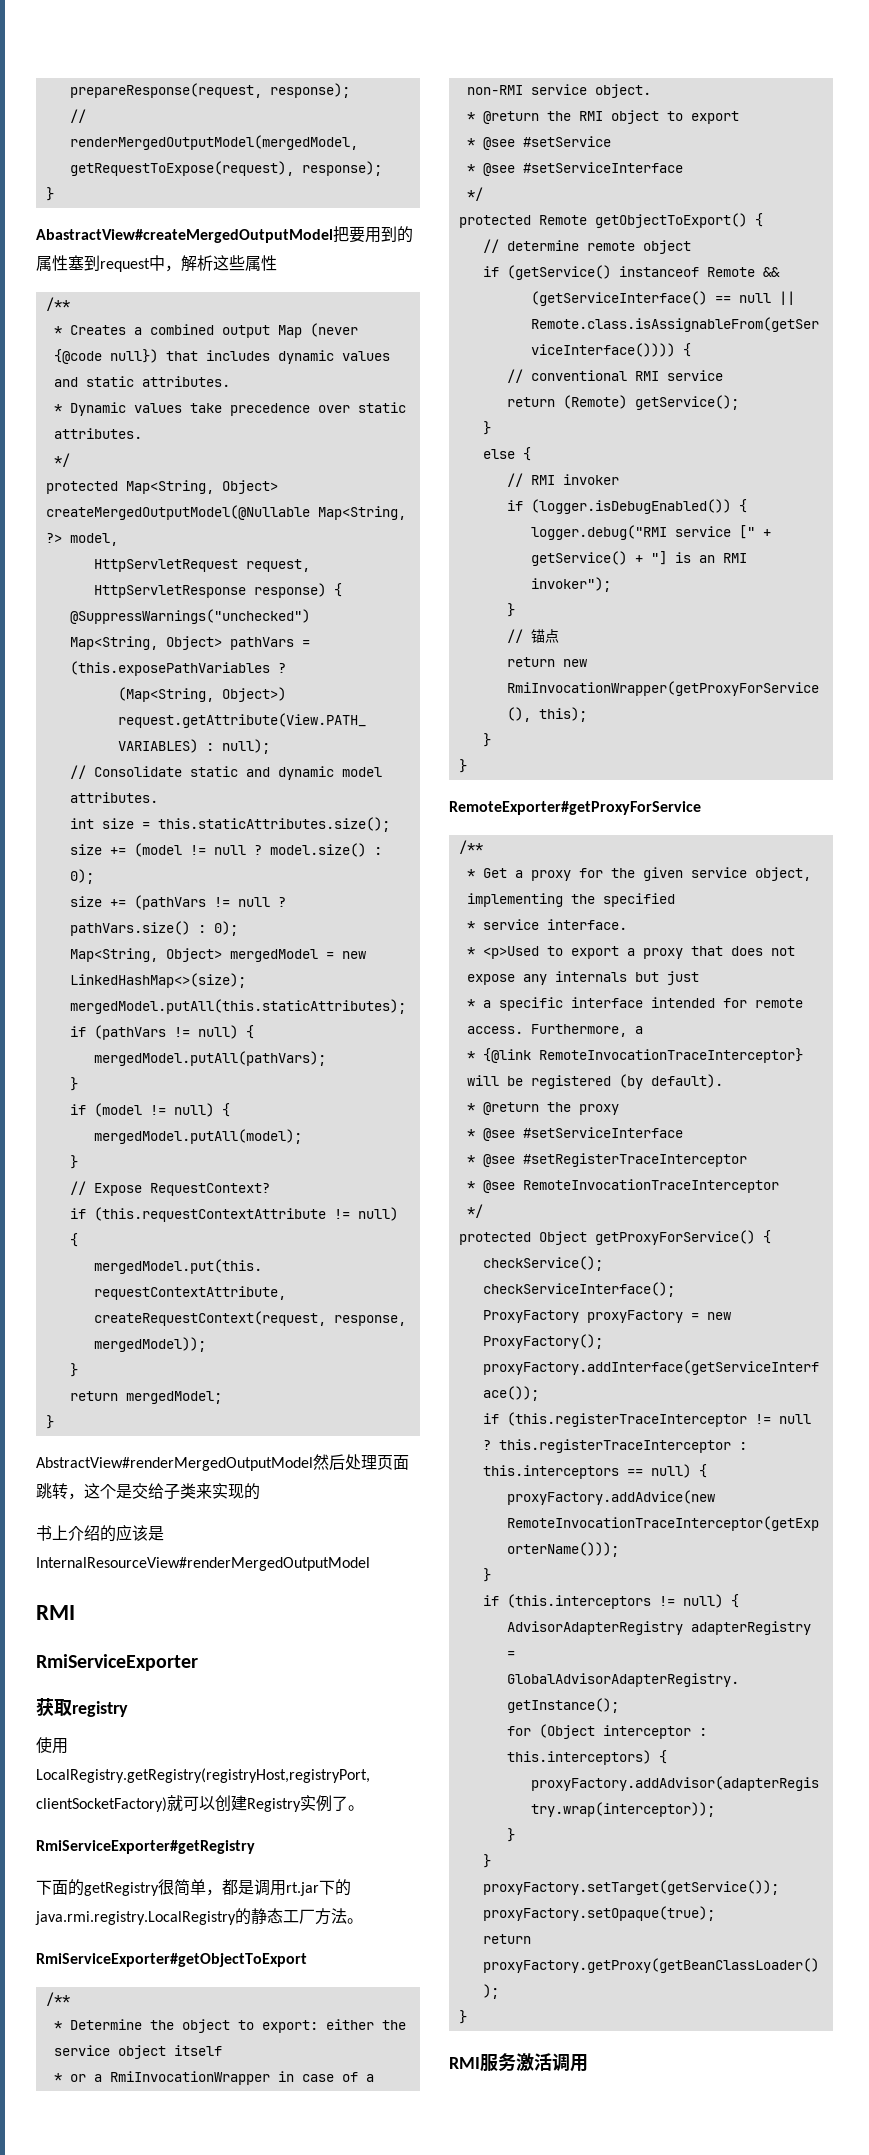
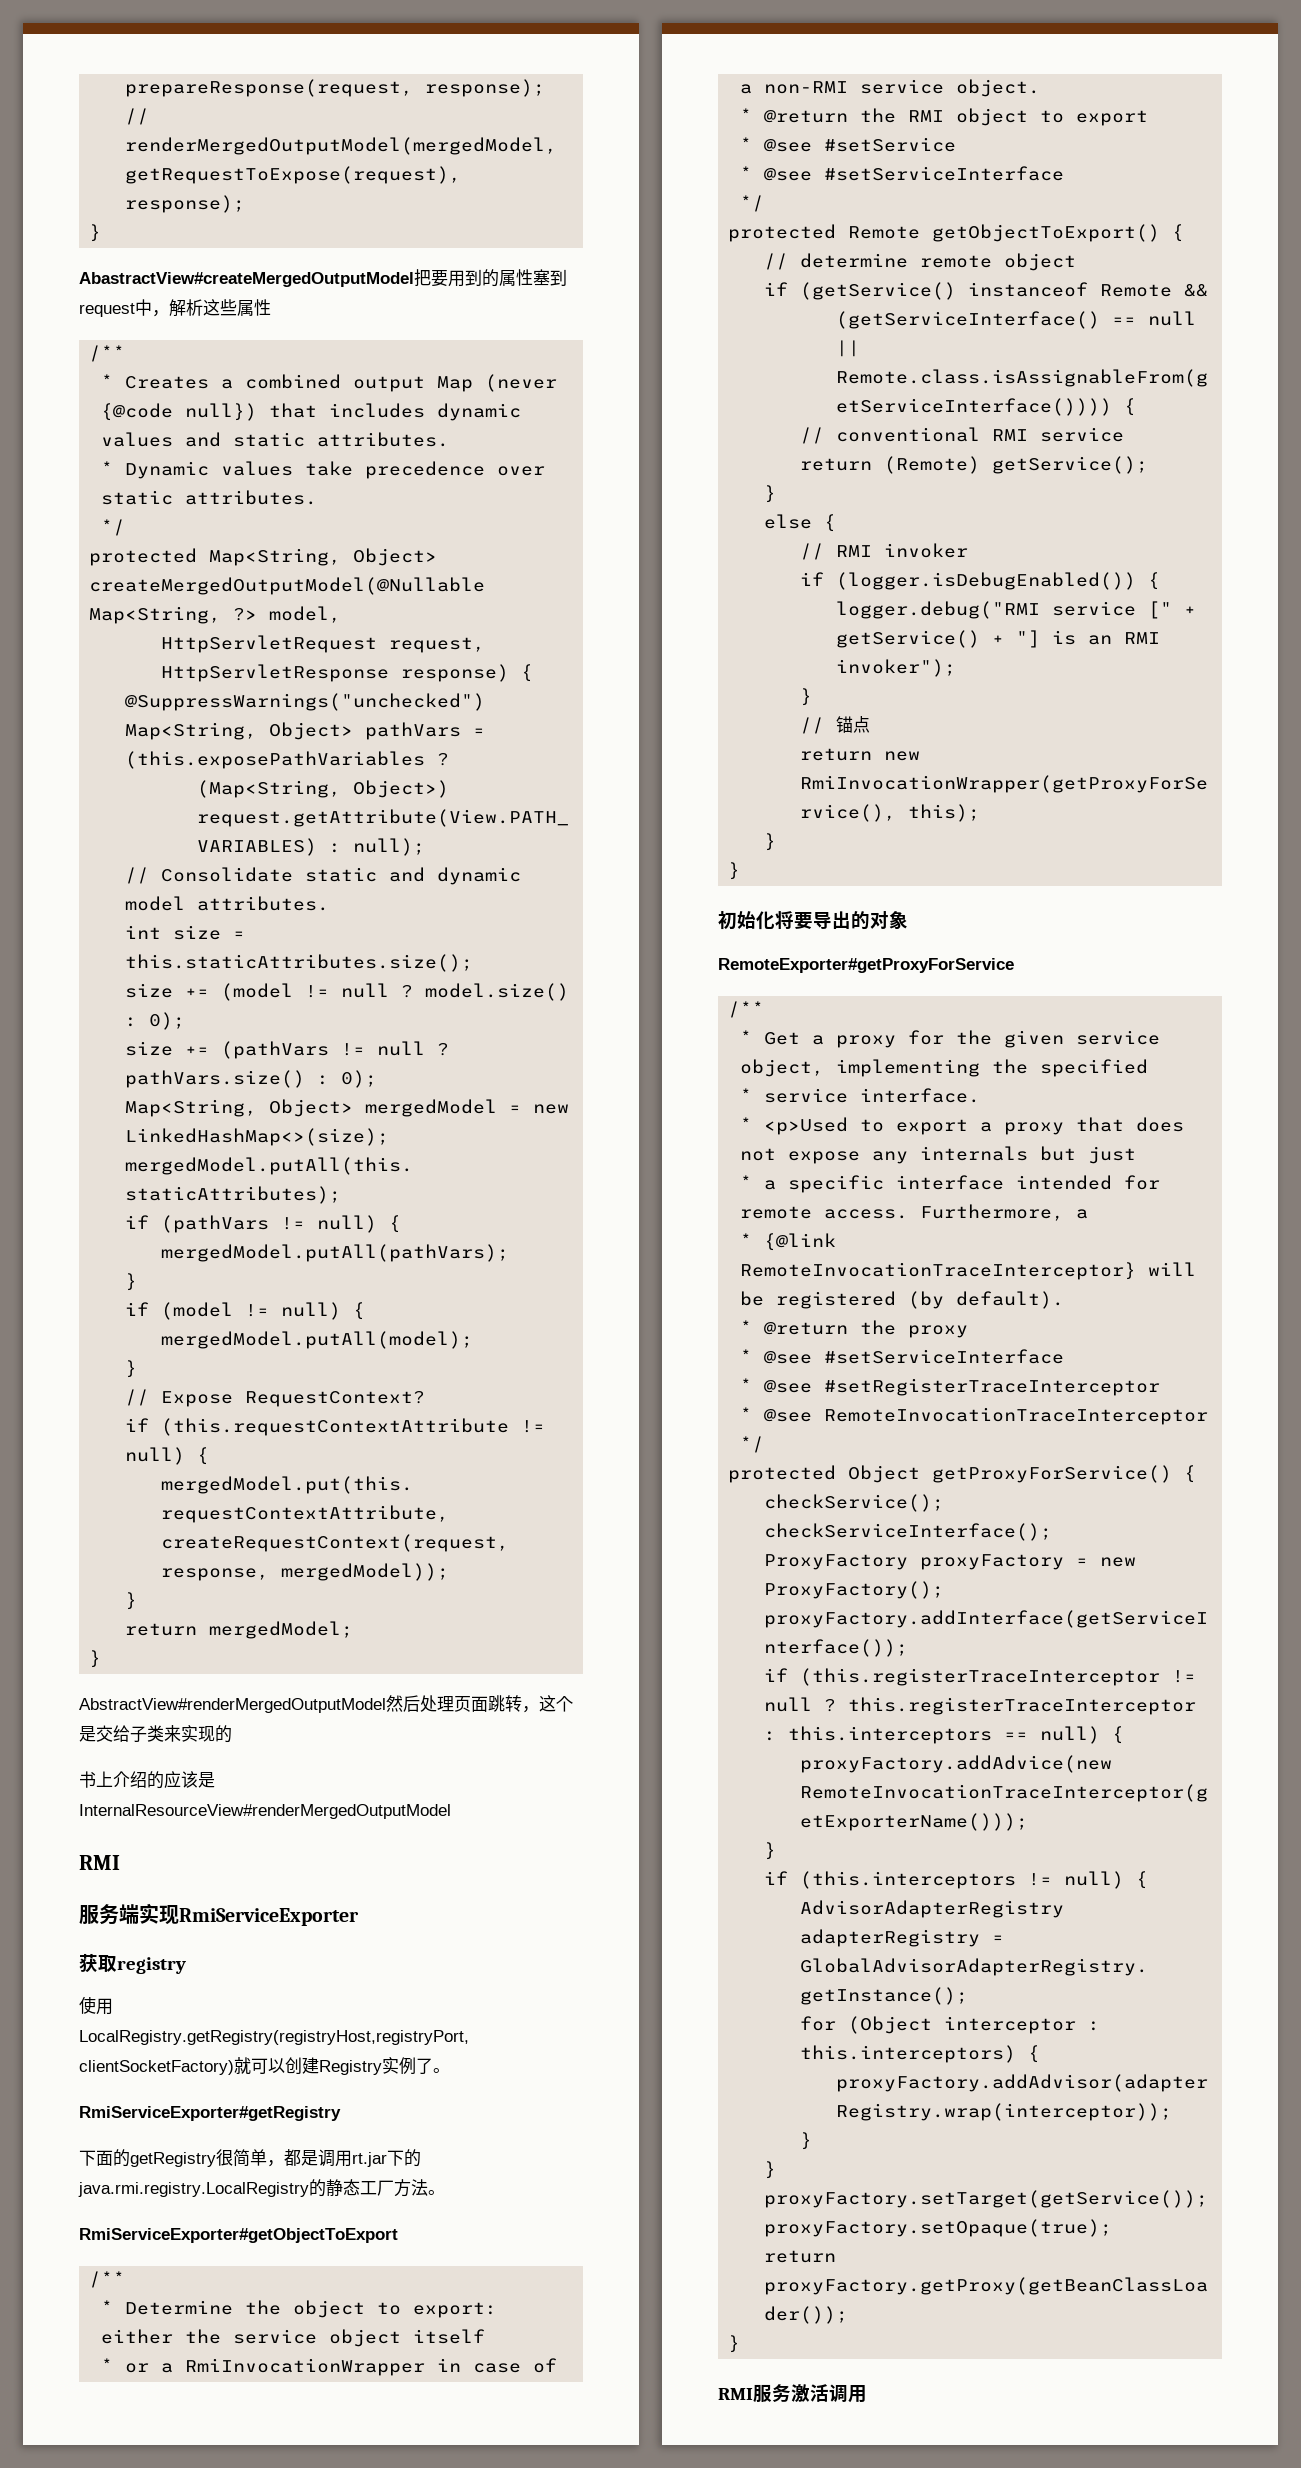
(75, 1612) none -> [79,1903,179,1925] 服务端实现
(467, 766) none -> [718,911,908,930] // 初始化将要导出的对象

